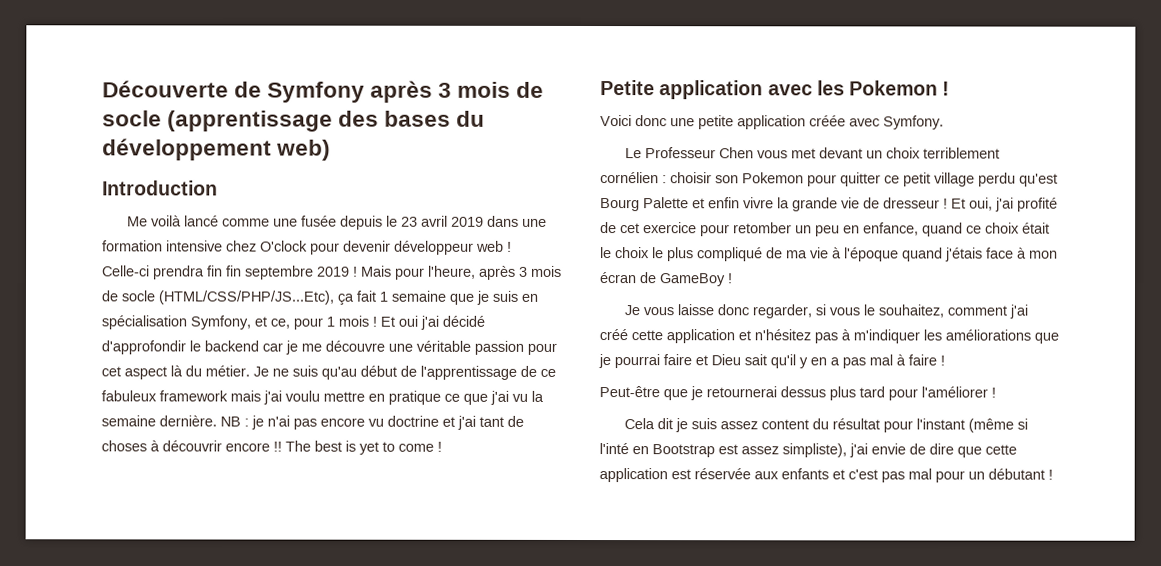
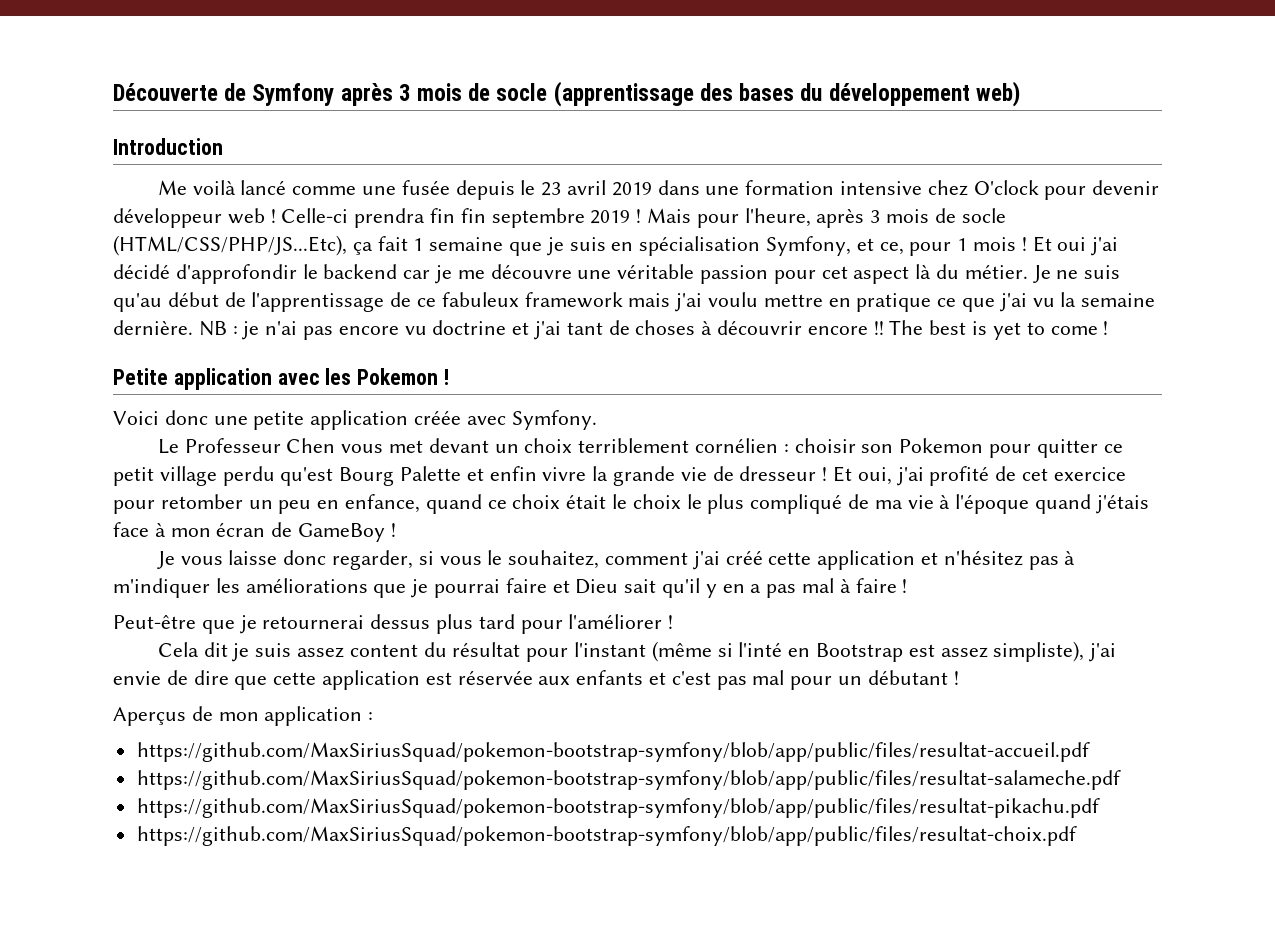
(1053, 474) none -> [113,706,374,726] [136,742,1090,762] [136,770,1121,790] [136,798,1100,818] [136,826,1077,846] // Aperçus de mon application : // https://github.com/MaxSiriusSquad/pokemon-bootstrap-symfony/blob/app/public/files/resultat-accueil.pdf // https://github.com/MaxSiriusSquad/pokemon-bootstrap-symfony/blob/app/public/files/resultat-salameche.pdf // https://github.com/MaxSiriusSquad/pokemon-bootstrap-symfony/blob/app/public/files/resultat-pikachu.pdf // https://github.com/MaxSiriusSquad/pokemon-bootstrap-symfony/blob/app/public/files/resultat-choix.pdf

